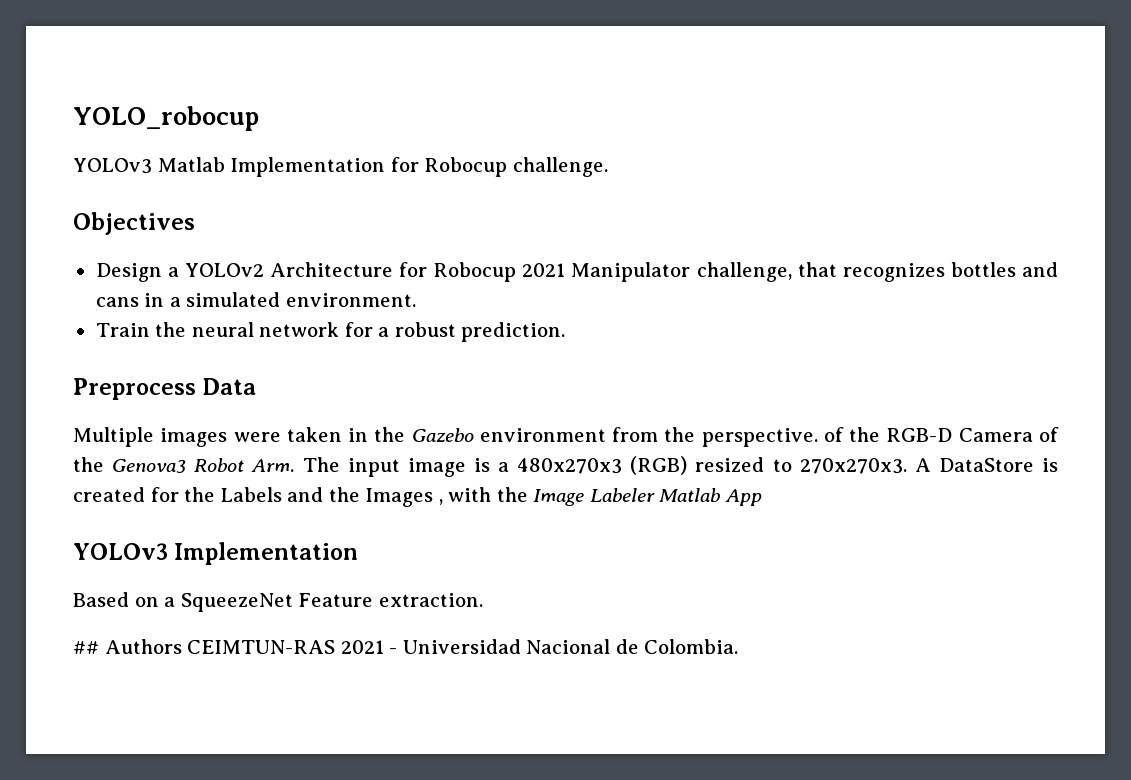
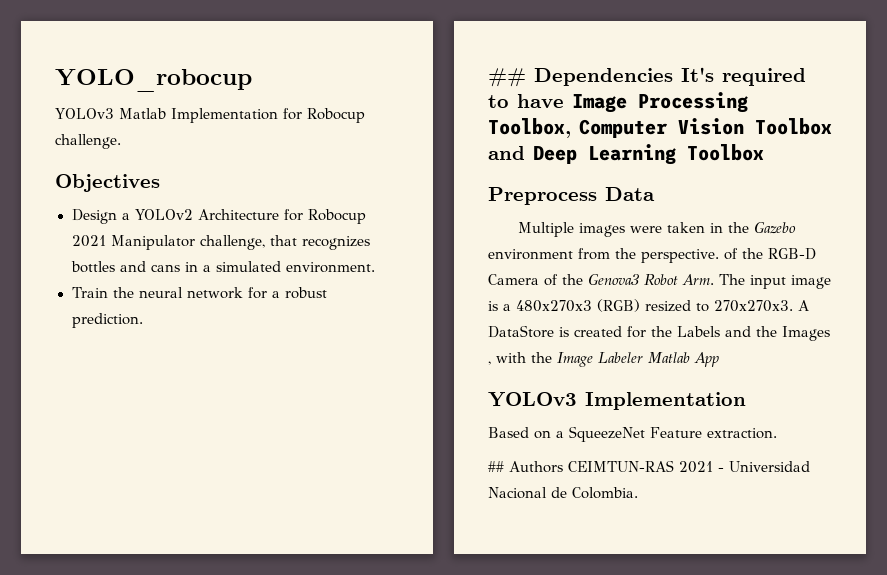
(566, 332) none -> [488,67,806,87] [488,92,748,113] [488,118,832,138] [488,144,764,165] // ## Dependencies It's required to have Image Processing Toolbox, Computer Vision Toolbox and Deep Learning Toolbox

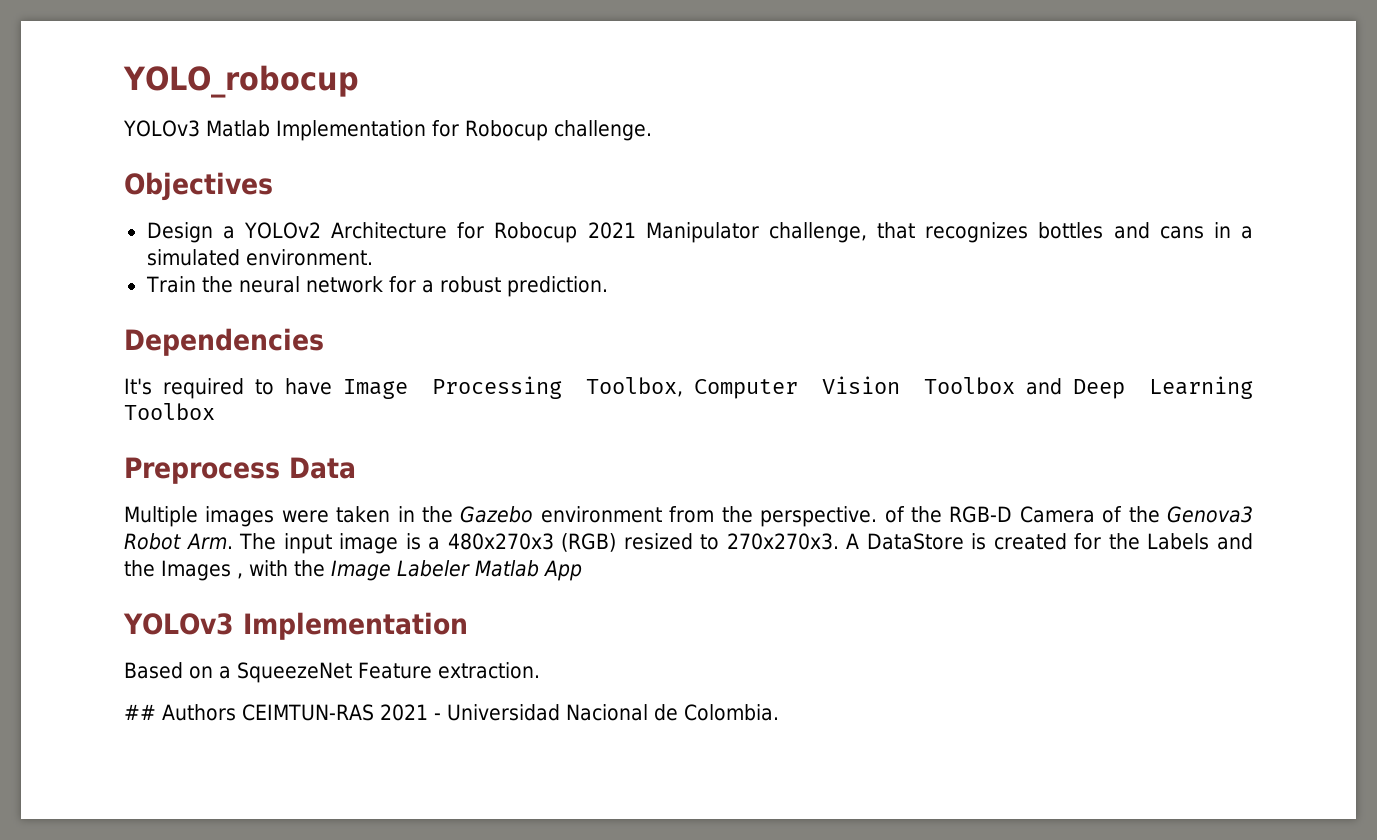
[488,68,526,87] ## -> (608, 286) none
(673, 77) none -> (324, 342) //

